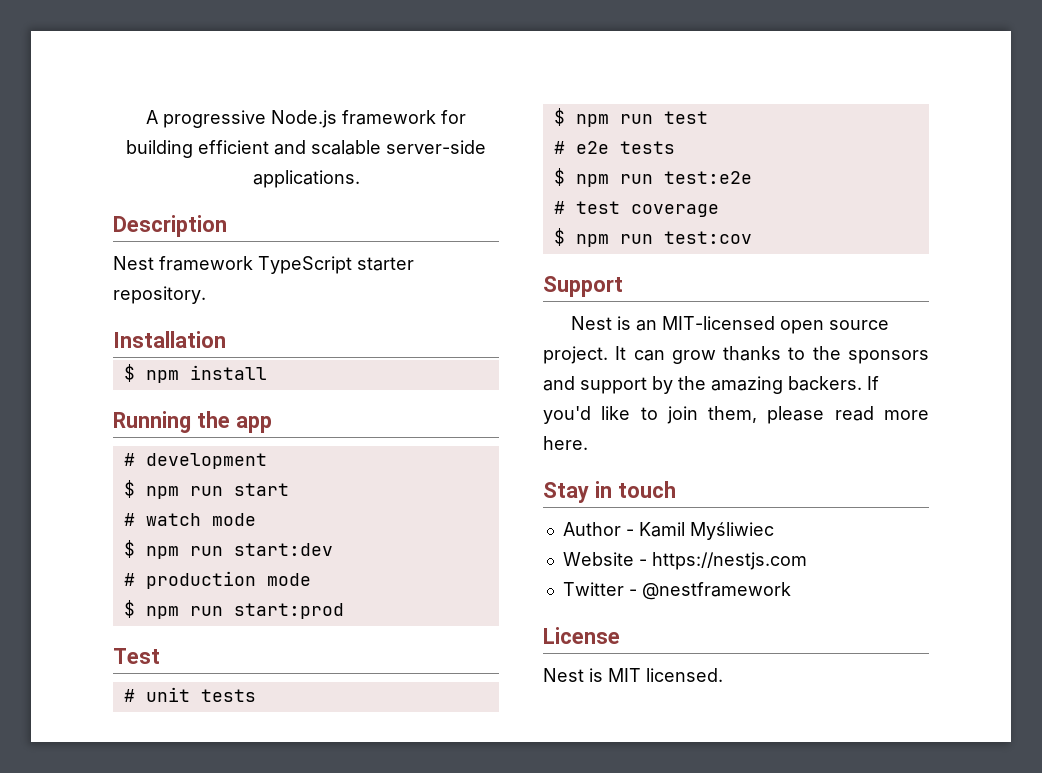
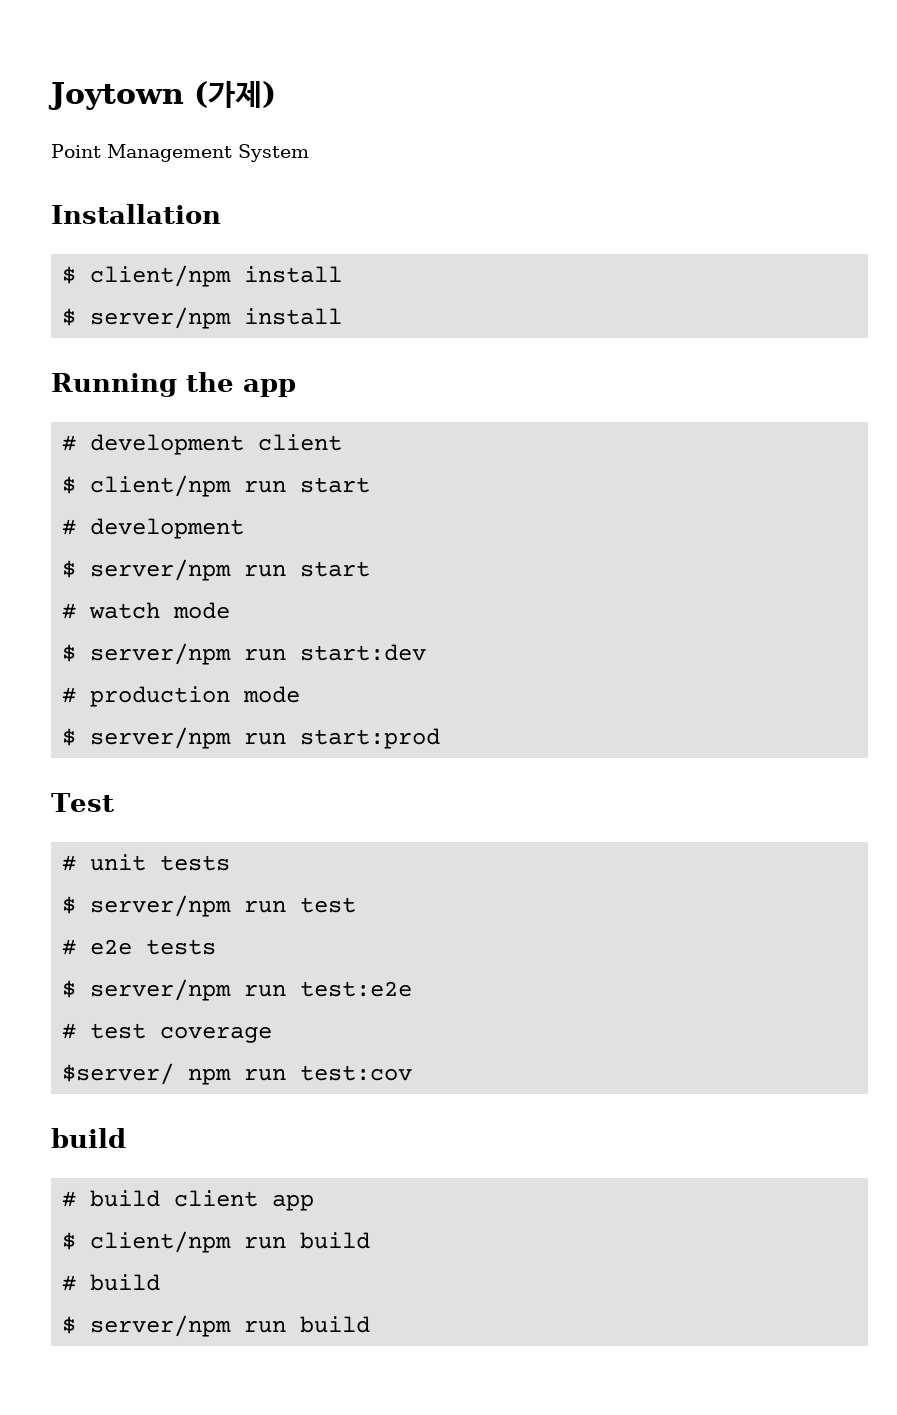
[146,110,466,128] [126,140,486,158] [252,170,360,188] [113,215,227,237] [113,256,414,274] [113,286,206,304] [113,331,226,348] [123,364,179,383] A progressive Node.js framework for building efficient and scalable server-side applications. // Description // Nest framework TypeScript starter repository. // Installation // $ npm -> [48,81,276,110] [51,144,309,162] [51,204,221,224] [62,265,343,287] [62,307,232,329] Joytown (가제) // Point Management System // Installation // $ client/npm install // $ server/npm
[123,480,179,499] // $ npm -> [258,434,343,451] [62,475,371,497] [62,518,245,539] [62,559,232,581] client // $ client/npm run start // # development // $ server/npm
[145,546,179,559] npm -> [90,643,232,665] server/npm
[145,606,179,619] npm -> [90,727,232,749] server/npm
[575,114,609,127] npm -> [90,895,232,917] server/npm
[575,174,609,187] npm -> [90,979,232,1001] server/npm
[553,228,565,246] $ -> [62,1063,175,1085] $server/
[543,276,623,297] [570,316,889,334] [543,346,929,364] [543,376,879,394] [543,406,929,424] [543,436,588,450] [543,481,676,503] [562,522,774,540] [562,552,807,570] [562,582,791,600] [543,627,620,644] [543,668,723,682] Support // Nest is an MIT-licensed open source project. It can grow thanks to the sponsors and support by the amazing backers. If you'd like to join them, please read more here. // Stay in touch // Author - Kamil Myśliwiec // Website - https://nestjs.com // Twitter - @nestframework // License // Nest is MIT licensed. -> [51,1128,126,1148] [62,1190,315,1211] [62,1231,371,1253] [62,1274,161,1291] [62,1315,371,1337] build // # build client app // $ client/npm run build // # build // $ server/npm run build

